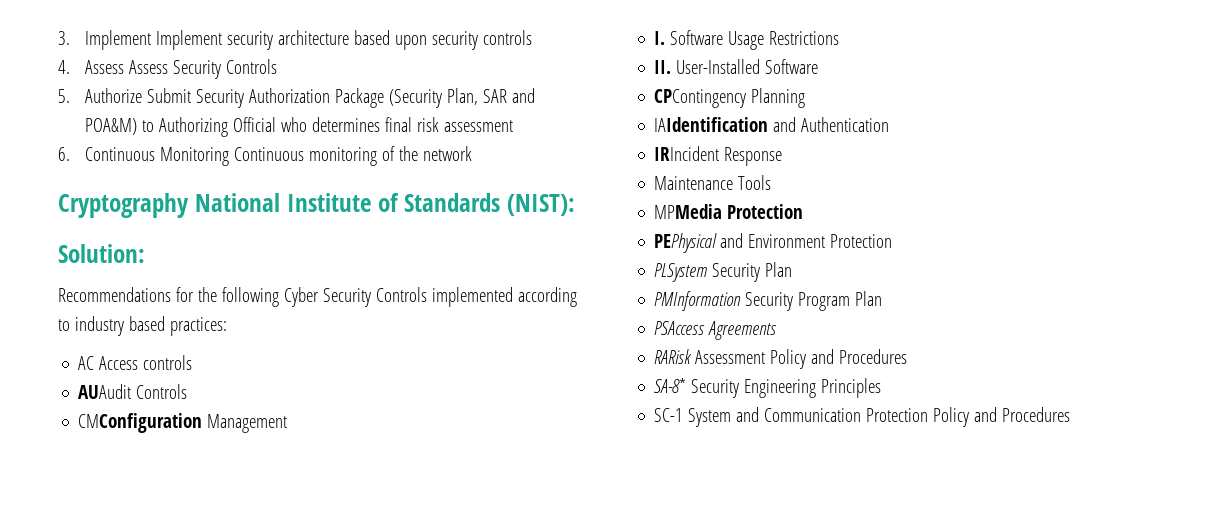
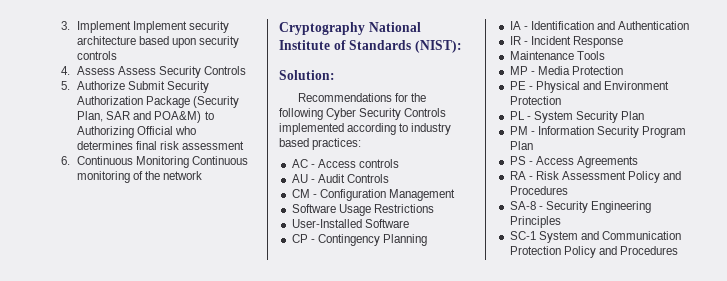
(95, 363) none -> [310,164,315,168] -
[78,384,188,399] [78,413,203,433] AUAudit Controls // CMConfiguration -> [291,174,389,183] [291,189,386,201] AU - Audit Controls // CM - Configuration
[654,31,666,45] I. -> (455, 195) none
[654,60,672,74] II. -> (434, 208) none
[654,88,806,108] [654,117,769,132] CPContingency Planning // IAIdentification -> [291,234,427,246] [509,21,594,30] CP - Contingency Planning // IA - Identification
[654,146,720,161] IRIncident -> [509,36,571,45] IR - Incident
[654,204,804,219] [654,233,718,253] MPMedia Protection // PEPhysical -> [509,66,623,75] [509,81,580,93] MP - Media Protection // PE - Physical
[654,263,708,282] PLSystem -> [509,111,573,123] PL - System
[654,291,742,311] PMInformation -> [509,126,594,135] PM - Information
[654,321,778,340] [654,349,693,364] PSAccess Agreements // RARisk -> [509,156,638,168] [509,171,559,180] PS - Access Agreements // RA - Risk
[654,378,687,393] SA-8* -> [509,201,543,210] SA-8 -

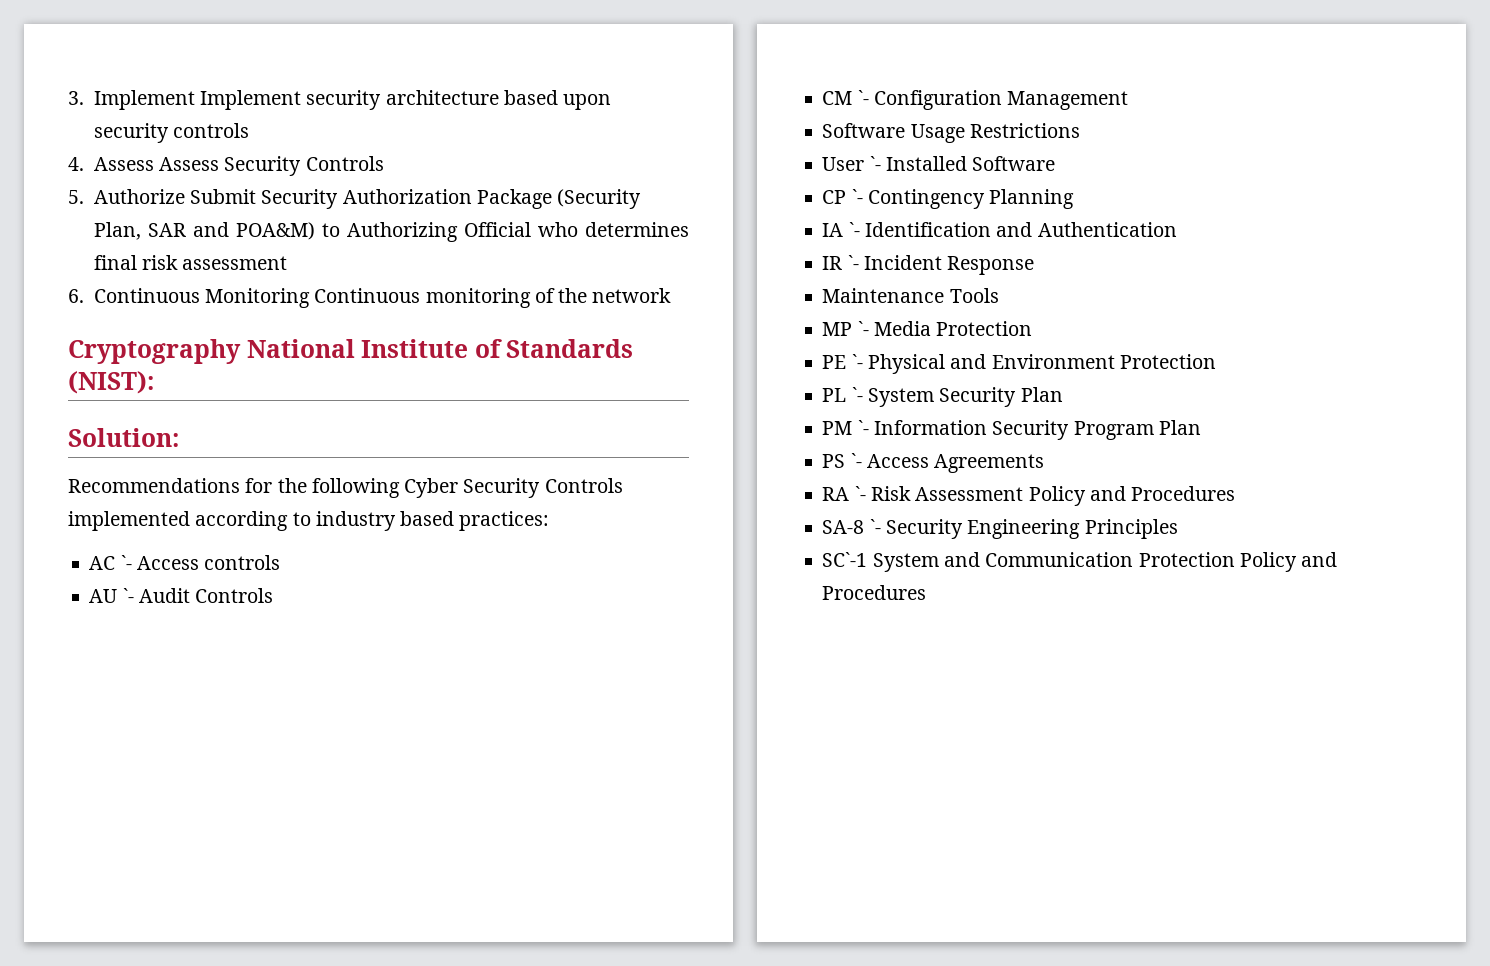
[310,164,315,168] - -> [120,555,132,570] `-
[310,179,315,183] - -> [122,588,134,603] `-
[312,194,317,198] - -> [857,90,869,105] `-
[291,219,362,228] User-Installed -> [822,156,967,171] User `- Installed
[310,239,315,243] - -> [851,189,863,204] `-
[523,26,528,30] - -> [848,222,860,237] `-
[523,41,528,45] - -> [847,255,859,270] `-
[530,71,535,75] - -> [857,321,869,336] `-
[528,86,533,90] - -> [851,354,863,369] `-
[526,116,531,120] - -> [851,387,863,402] `-
[530,131,535,135] - -> [857,420,869,435] `-
[528,161,533,165] - -> [850,453,862,468] `-
[528,176,533,180] - -> [854,486,866,501] `-
[538,206,543,210] - -> [869,519,881,534] `-
[509,231,536,240] SC-1 -> [822,552,868,567] SC`-1

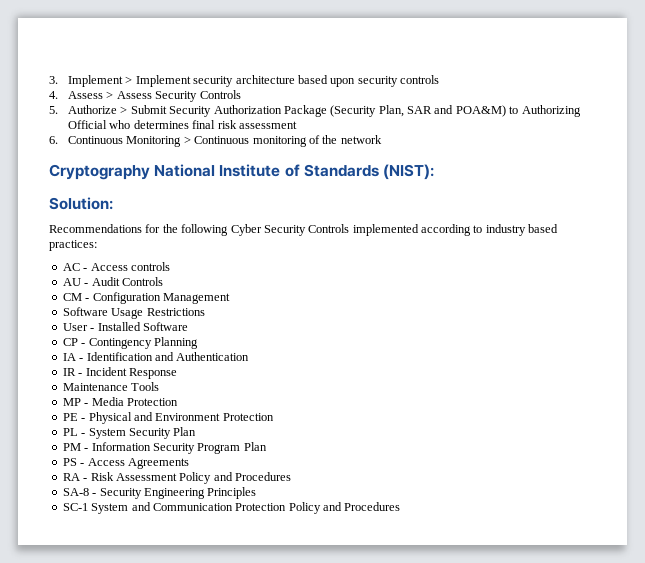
(195, 100) none -> [125,76,133,84] >
(154, 164) none -> [106,91,114,99] >
(185, 196) none -> [120,106,128,114] >
(311, 298) none -> [183,136,191,144] >
[120,555,132,570] `- -> [83,268,88,271] -
[122,588,134,603] `- -> [84,283,89,286] -
[857,90,869,105] `- -> [85,298,90,301] -
[869,156,881,171] `- -> [90,328,95,331] -
[851,189,863,204] `- -> [81,343,86,346] -
[848,222,860,237] `- -> [79,358,84,361] -
[847,255,859,270] `- -> [78,373,83,376] -
[857,321,869,336] `- -> [84,403,89,406] -
[851,354,863,369] `- -> [81,418,86,421] -
[851,387,863,402] `- -> [81,433,86,436] -
[857,420,869,435] `- -> [84,448,89,451] -
[850,453,862,468] `- -> [80,463,85,466] -
[854,486,866,501] `- -> [83,478,88,481] -
[869,519,881,534] `- -> [92,493,97,496] -
[822,552,868,567] SC`-1 -> [62,503,88,511] SC-1

